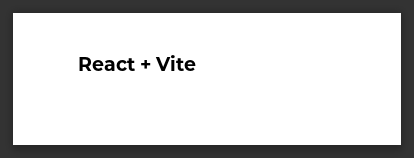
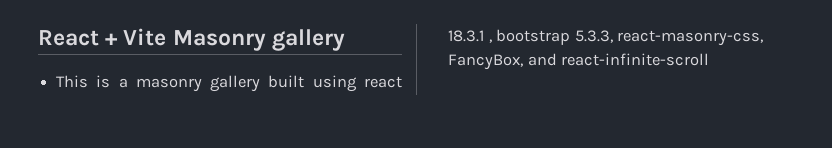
(197, 63) none -> [172,29,345,51] [56,75,403,92] [448,29,763,46] [448,53,710,70] Masonry gallery // This is a masonry gallery built using react 18.3.1 , bootstrap 5.3.3, react-masonry-css, FancyBox, and react-infinite-scroll

